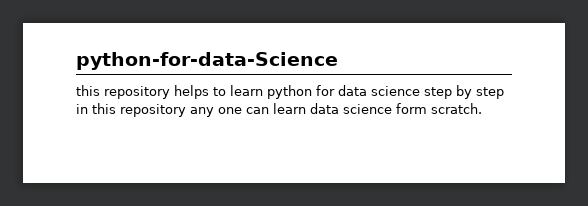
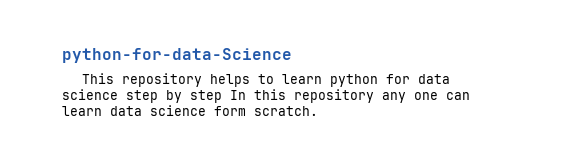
[76,85,100,96] this -> [82,73,115,84] This
[76,104,88,114] in -> [230,90,246,100] In

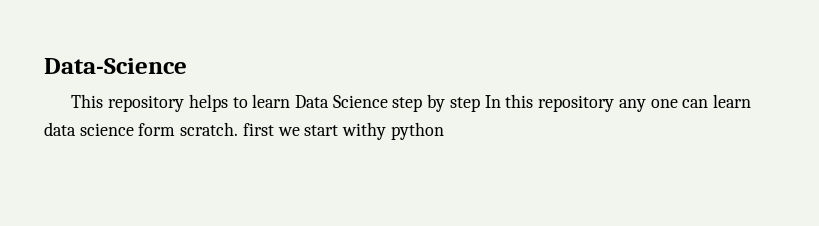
[62,48,292,63] python-for-data-Science -> [44,58,187,74] Data-Science
[330,74,451,87] [62,89,118,100] python for data science -> [295,95,388,108] Data Science
(318, 111) none -> [242,122,444,140] first we start withy python

